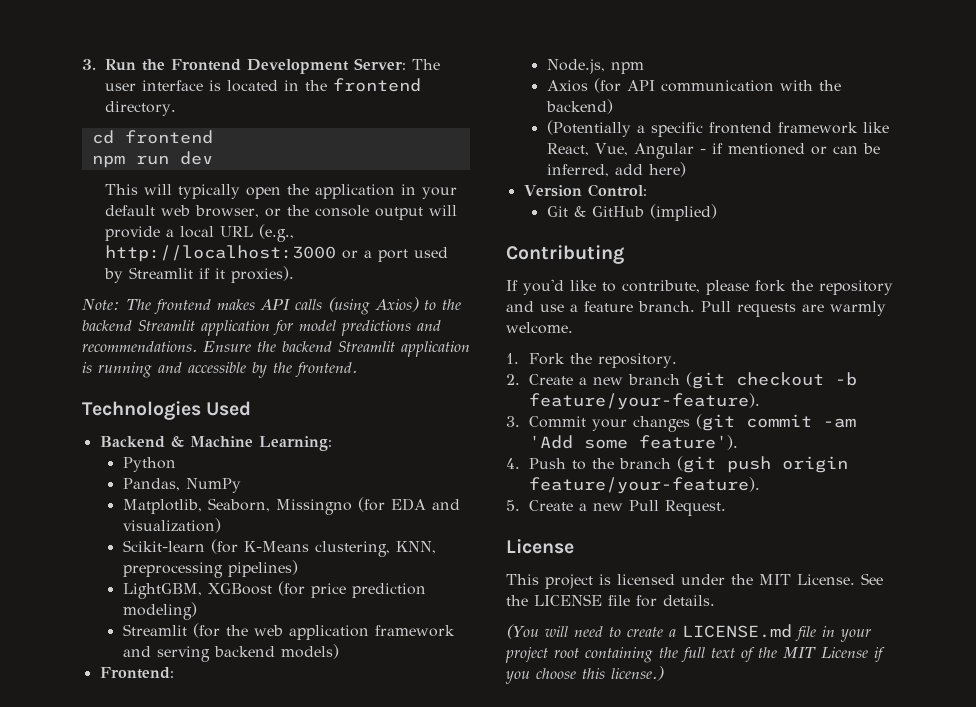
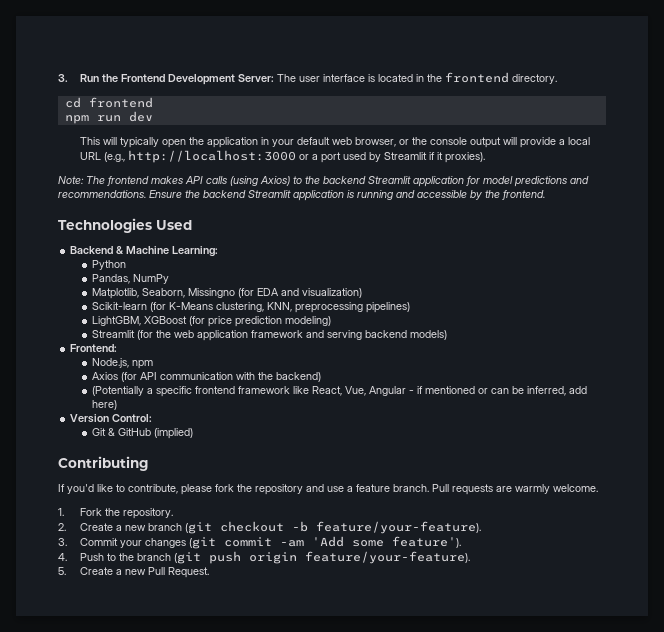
[506,539,574,554] [506,573,883,589] [506,594,715,607] [506,624,871,642] [505,647,885,663] [505,666,664,684] // License // This project is licensed under the MIT License. See the LICENSE file for details. // (You will need to create a LICENSE.md file in your project root containing the full text of the MIT License if you choose this license.) -> (209, 572) none

